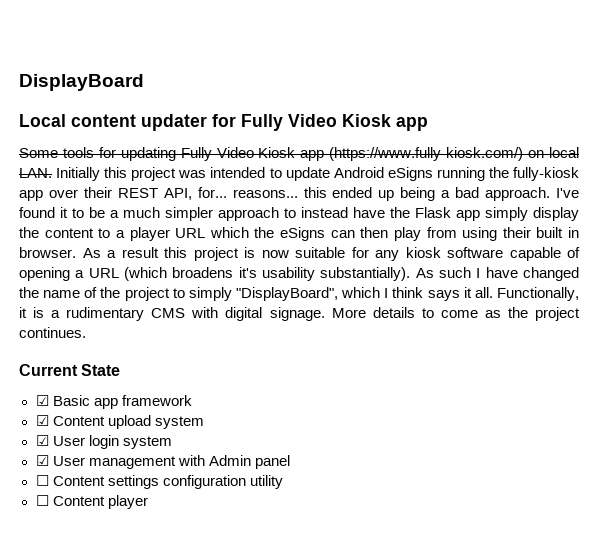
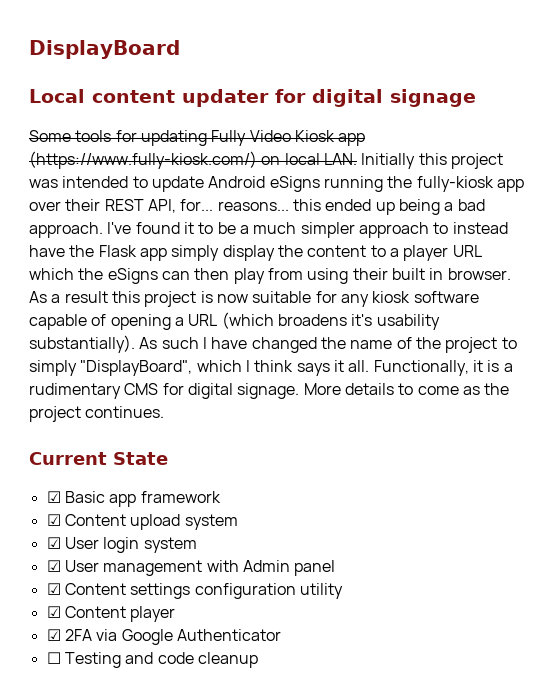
[241,114,428,131] Fully Video Kiosk app -> [312,89,476,107] digital signage
[191,307,219,318] with -> [162,383,184,395] for
[35,475,49,486] ☐ -> [46,583,61,595] ☑
[35,495,49,506] ☐ -> [46,606,61,618] ☑
(148, 502) none -> [46,629,281,645] [46,652,258,668] // ☑ 2FA via Google Authenticator // ☐ Testing and code cleanup

